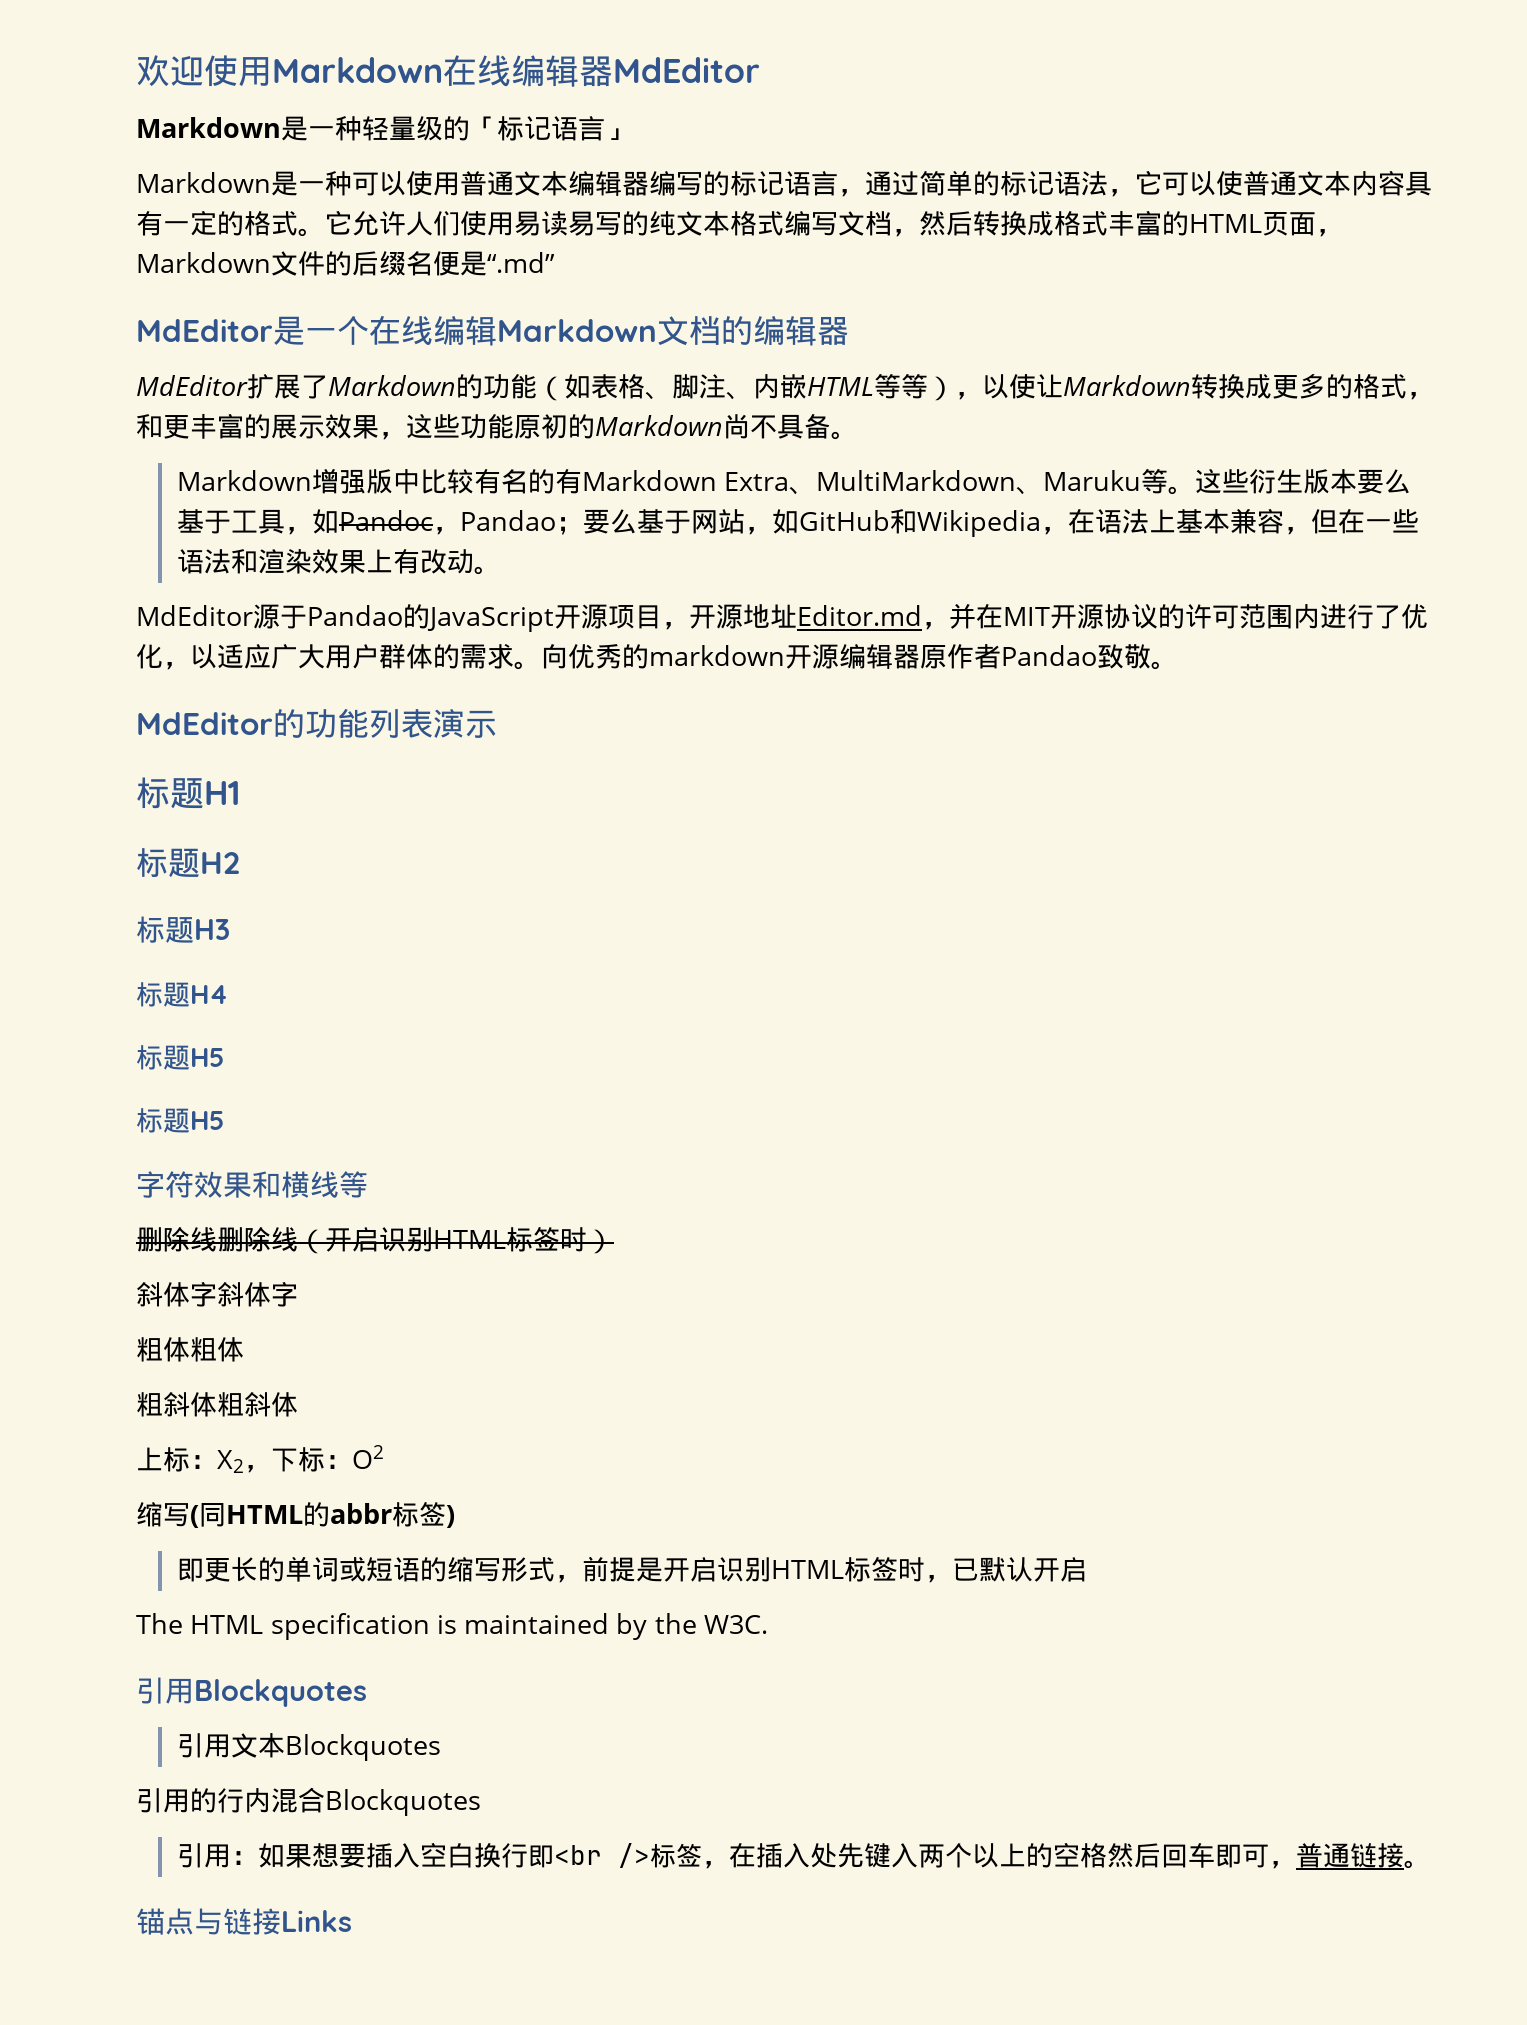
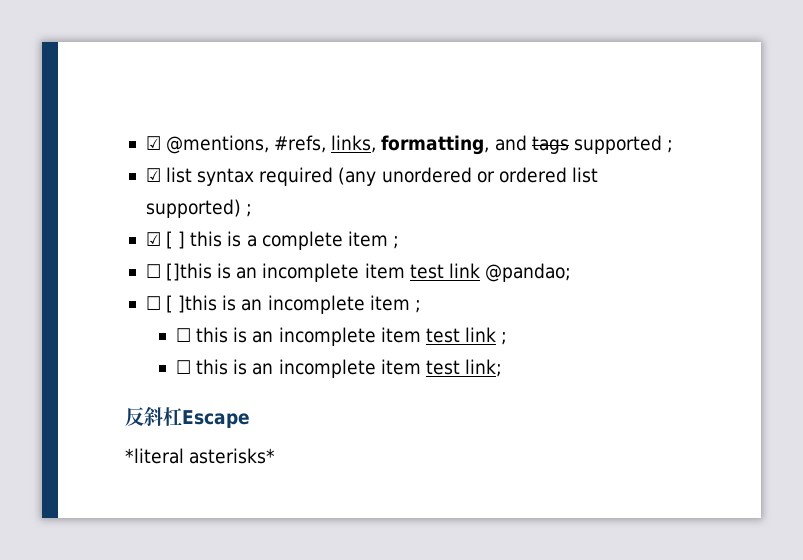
[136,55,760,87] [136,116,632,141] [136,170,1432,197] [136,210,1343,237] [136,251,555,276] [136,316,849,346] [136,373,1434,401] [136,413,858,440] [176,468,1411,495] [176,508,1419,537] [176,549,501,575] [136,603,1428,632] [136,643,1178,670] [136,709,497,738] [136,777,240,809] [136,848,240,878] [136,916,230,943] [136,982,228,1007] [136,1045,225,1070] [136,1108,225,1133] [136,1171,368,1198] [136,1226,614,1254] [136,1281,298,1307] [136,1337,244,1362] [136,1392,298,1417] [136,1445,384,1473] [136,1501,455,1528] [176,1556,1087,1583] [136,1613,769,1640] [136,1677,367,1707] [176,1733,441,1761] [136,1787,481,1816] [176,1842,1431,1869] [136,1908,352,1935] 欢迎使用Markdown在线编辑器MdEditor // Markdown是一种轻量级的「标记语言」 // Markdown是一种可以使用普通文本编辑器编写的标记语言，通过简单的标记语法，它可以使普通文本内容具有一定的格式。它允许人们使用易读易写的纯文本格式编写文档，然后转换成格式丰富的HTML页面，Markdown文件的后缀名便是“.md” // MdEditor是一个在线编辑Markdown文档的编辑器 // MdEditor扩展了Markdown的功能（如表格、脚注、内嵌HTML等等），以使让Markdown转换成更多的格式，和更丰富的展示效果，这些功能原初的Markdown尚不具备。 // Markdown增强版中比较有名的有Markdown Extra、MultiMarkdown、Maruku等。这些衍生版本要么基于工具，如Pandoc，Pandao；要么基于网站，如GitHub和Wikipedia，在语法上基本兼容，但在一些语法和渲染效果上有改动。 // MdEditor源于Pandao的JavaScript开源项目，开源地址Editor.md，并在MIT开源协议的许可范围内进行了优化，以适应广大用户群体的需求。向优秀的markdown开源编辑器原作者Pandao致敬。 // MdEditor的功能列表演示 // 标题H1 // 标题H2 // 标题H3 // 标题H4 // 标题H5 // 标题H5 // 字符效果和横线等 // 删除线删除线（开启识别HTML标签时） // 斜体字斜体字 // 粗体粗体 // 粗斜体粗斜体 // 上标：X2，下标：O2 // 缩写(同HTML的abbr标签) // 即更长的单词或短语的缩写形式，前提是开启识别HTML标签时，已默认开启 // The HTML specification is maintained by the W3C. // 引用Blockquotes // 引用文本Blockquotes // 引用的行内混合Blockquotes // 引用：如果想要插入空白换行即<br />标签，在插入处先键入两个以上的空格然后回车即可，普通链接。 // 锚点与链接Links -> [145,135,673,155] [145,167,598,186] [145,199,253,218] [145,231,399,250] [145,263,571,282] [145,295,421,314] [176,327,508,346] [176,359,502,378] [125,407,250,428] [125,448,276,464] ☑ @mentions, #refs, links, formatting, and tags supported ; // ☑ list syntax required (any unordered or ordered list supported) ; // ☑ [ ] this is a complete item ; // ☐ []this is an incomplete item test link @pandao; // ☐ [ ]this is an incomplete item ; // ☐ this is an incomplete item test link ; // ☐ this is an incomplete item test link; // 反斜杠Escape // *literal asterisks*

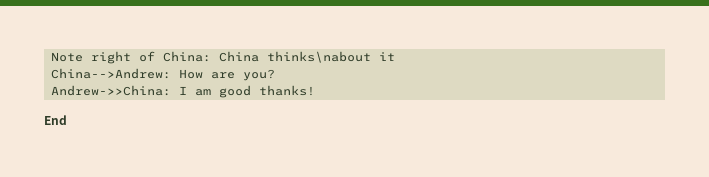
[145,135,673,155] [145,167,598,186] [145,199,253,218] [145,231,399,250] [145,263,571,282] [145,295,421,314] [176,327,508,346] [176,359,502,378] [125,407,250,428] [125,448,276,464] ☑ @mentions, #refs, links, formatting, and tags supported ; // ☑ list syntax required (any unordered or ordered list supported) ; // ☑ [ ] this is a complete item ; // ☐ []this is an incomplete item test link @pandao; // ☐ [ ]this is an incomplete item ; // ☐ this is an incomplete item test link ; // ☐ this is an incomplete item test link; // 反斜杠Escape // *literal asterisks* -> [50,51,395,64] [50,68,275,81] [50,85,315,98] [44,115,67,125] Note right of China: China thinks\nabout it // China-->Andrew: How are you? // Andrew->>China: I am good thanks! // End

